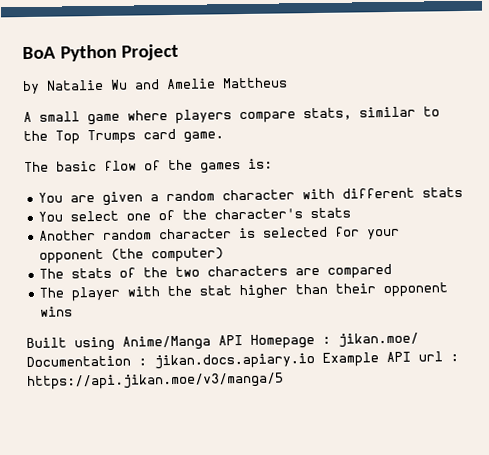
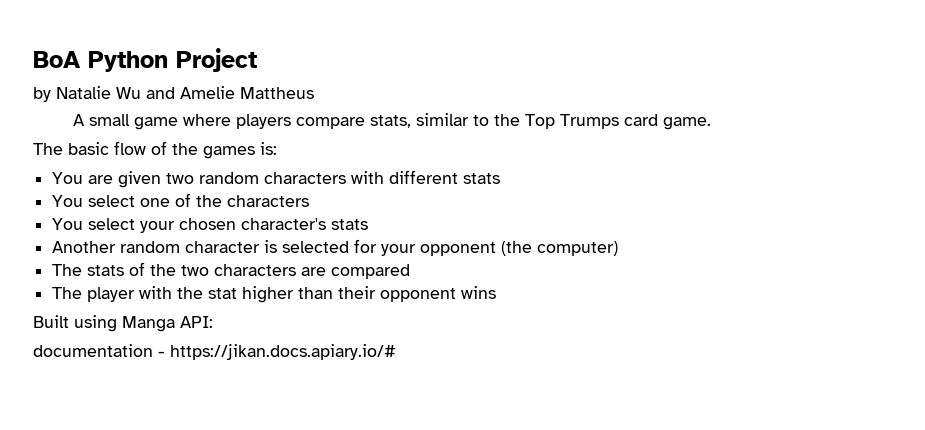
[150,189,296,202] a random character -> [166,172,347,184] two random characters
(208, 214) none -> [227,195,310,207] [52,218,237,233] characters // You select your chosen
[122,332,419,351] [26,351,459,370] [27,372,284,391] Anime/Manga API Homepage : jikan.moe/ Documentation : jikan.docs.apiary.io Example API url : https://api.jikan.moe/v3/manga/5 -> [122,316,213,332] [33,344,396,360] Manga API: // documentation - https://jikan.docs.apiary.io/#

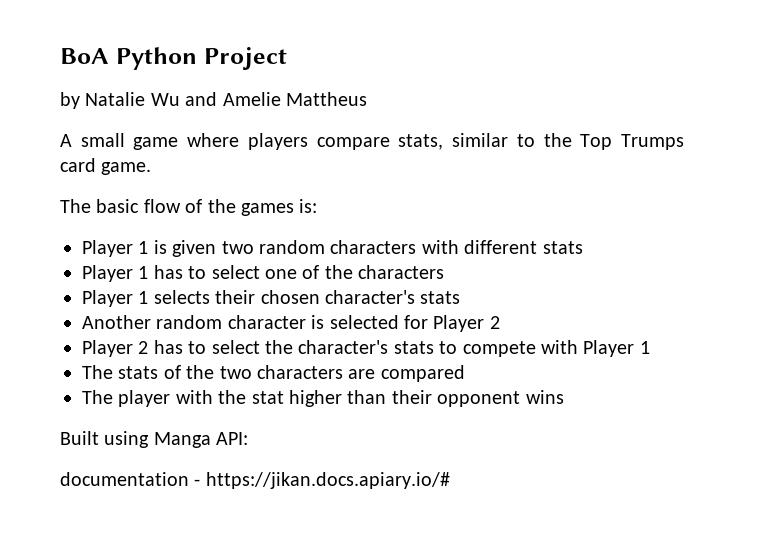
[52,172,114,184] You are -> [82,240,167,257] Player 1 is
[52,195,84,207] You -> [82,265,207,282] Player 1 has to
[52,218,176,233] You select your -> [82,290,256,307] Player 1 selects their
[381,241,619,256] your opponent (the computer) -> [433,315,500,332] [82,340,650,357] Player 2 // Player 2 has to select the character's stats to compete with Player 1

